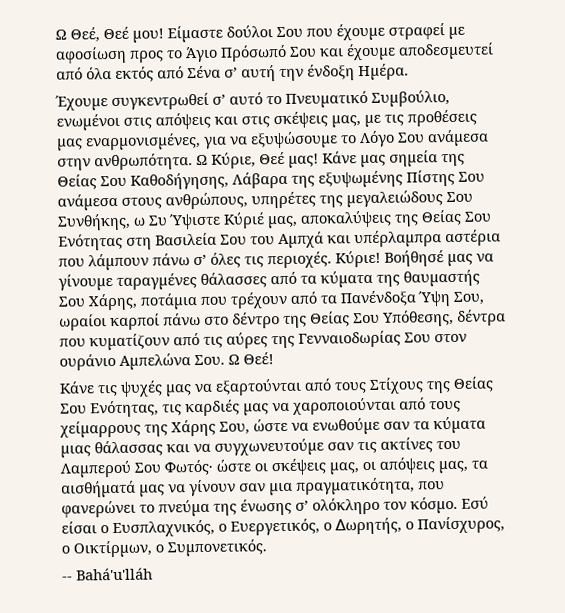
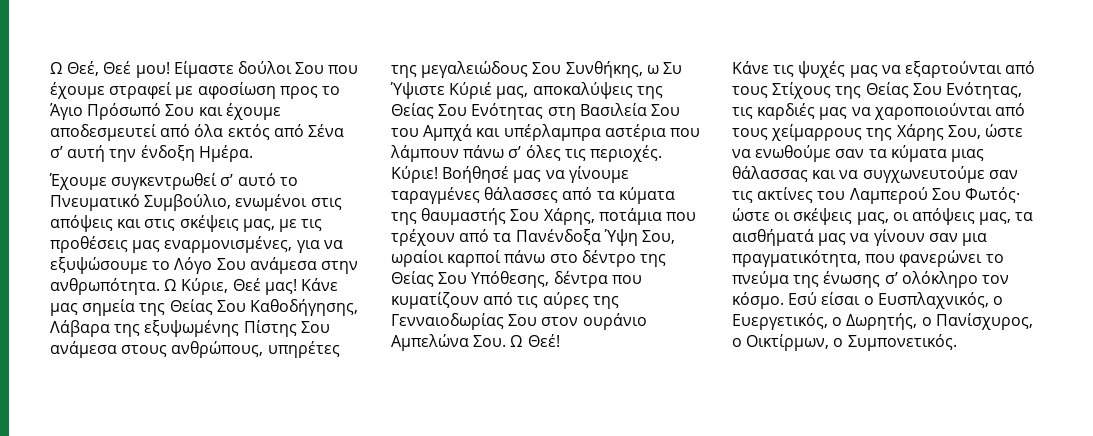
[62,567,153,581] // -- Bahá'u'lláh -> (957, 342) none

